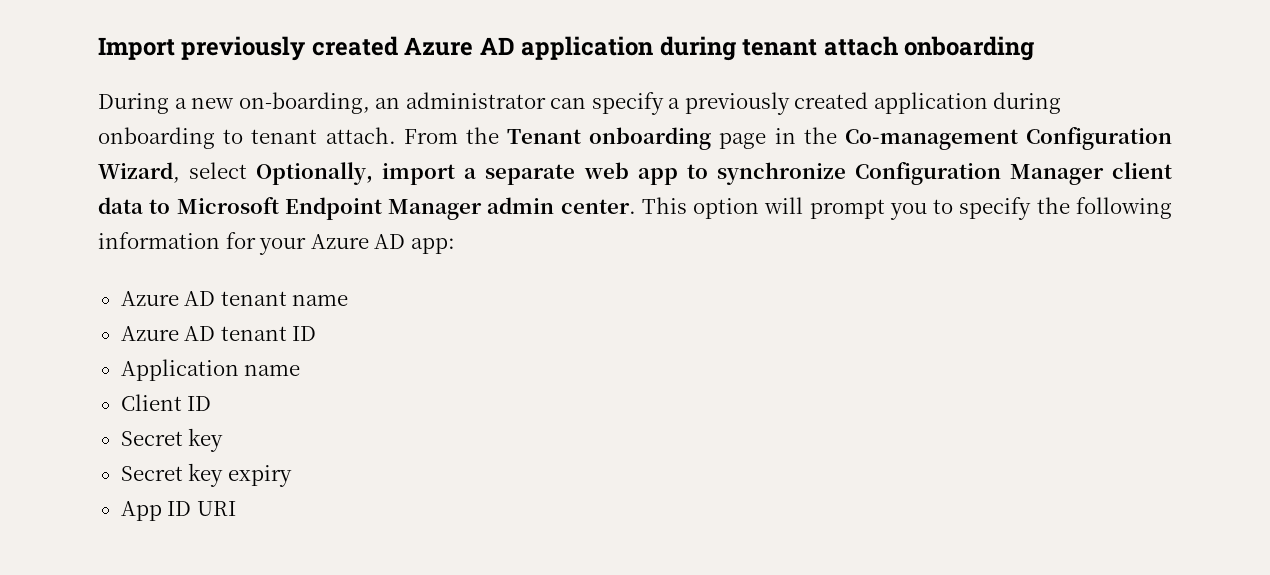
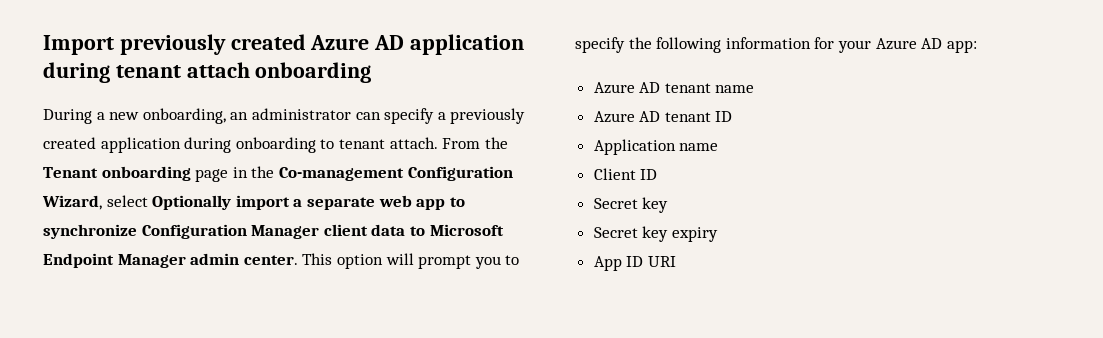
[238,92,370,114] on-boarding, -> [142,108,226,124] onboarding,
[256,162,374,185] Optionally, -> [152,195,232,210] Optionally

